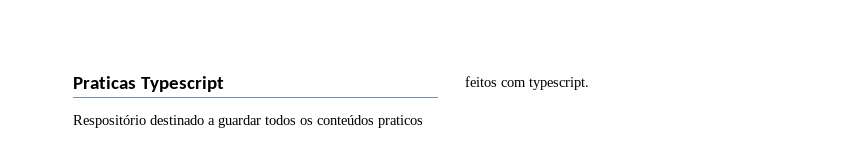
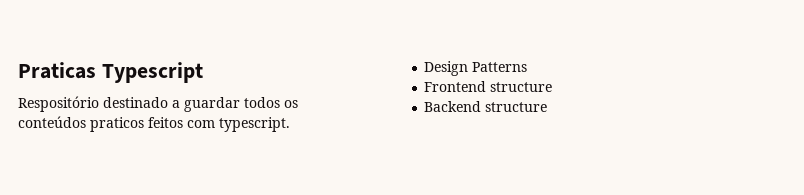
(589, 83) none -> [424,61,528,76] [424,81,553,92] [424,101,548,112] // Design Patterns // Frontend structure // Backend structure

